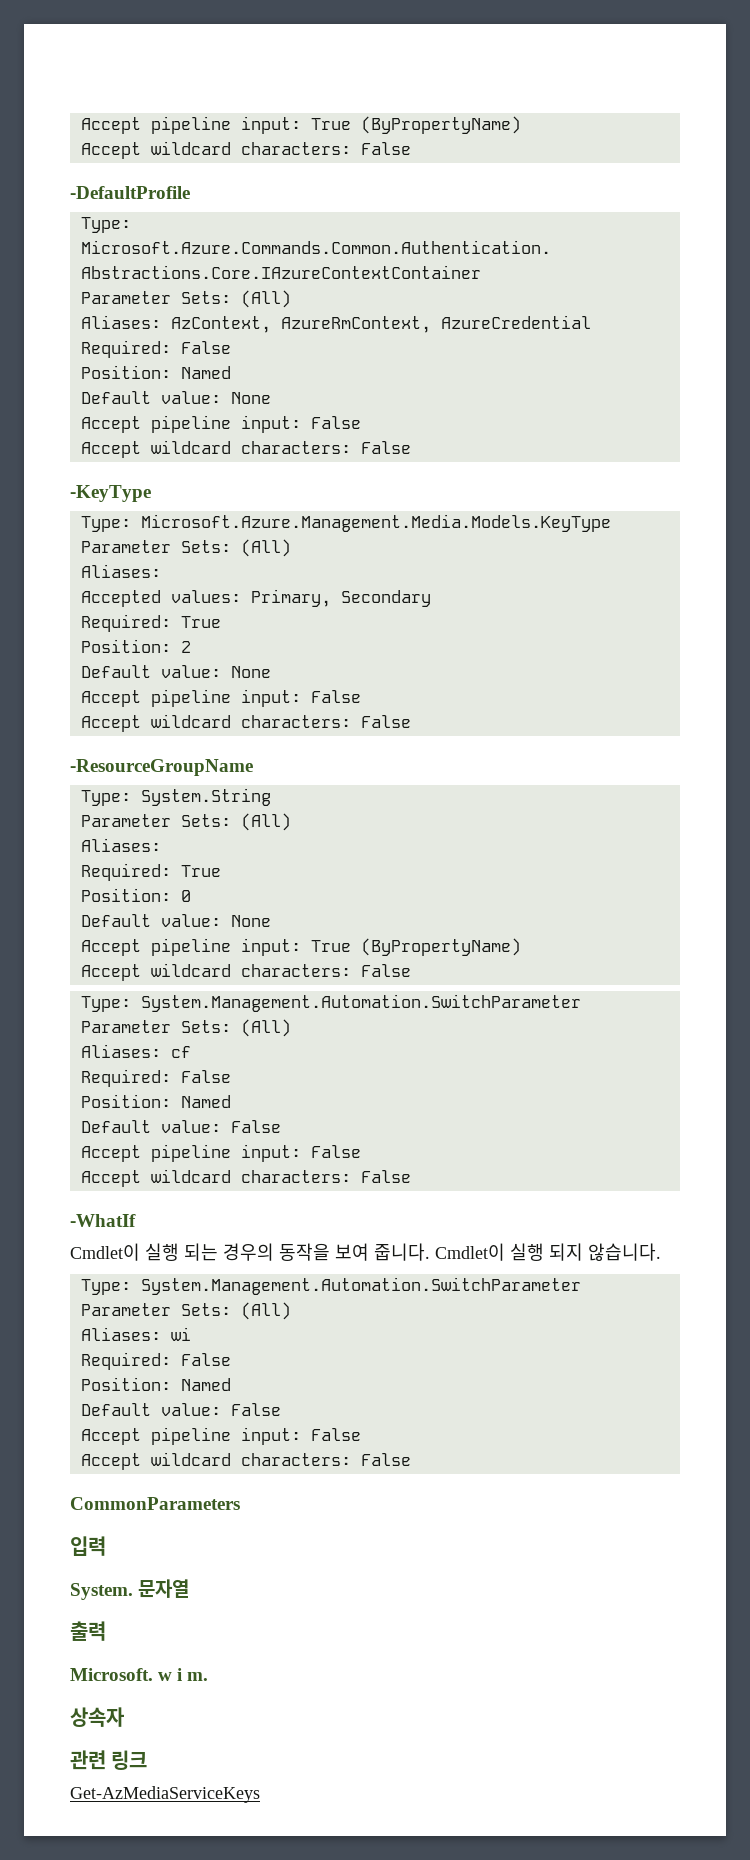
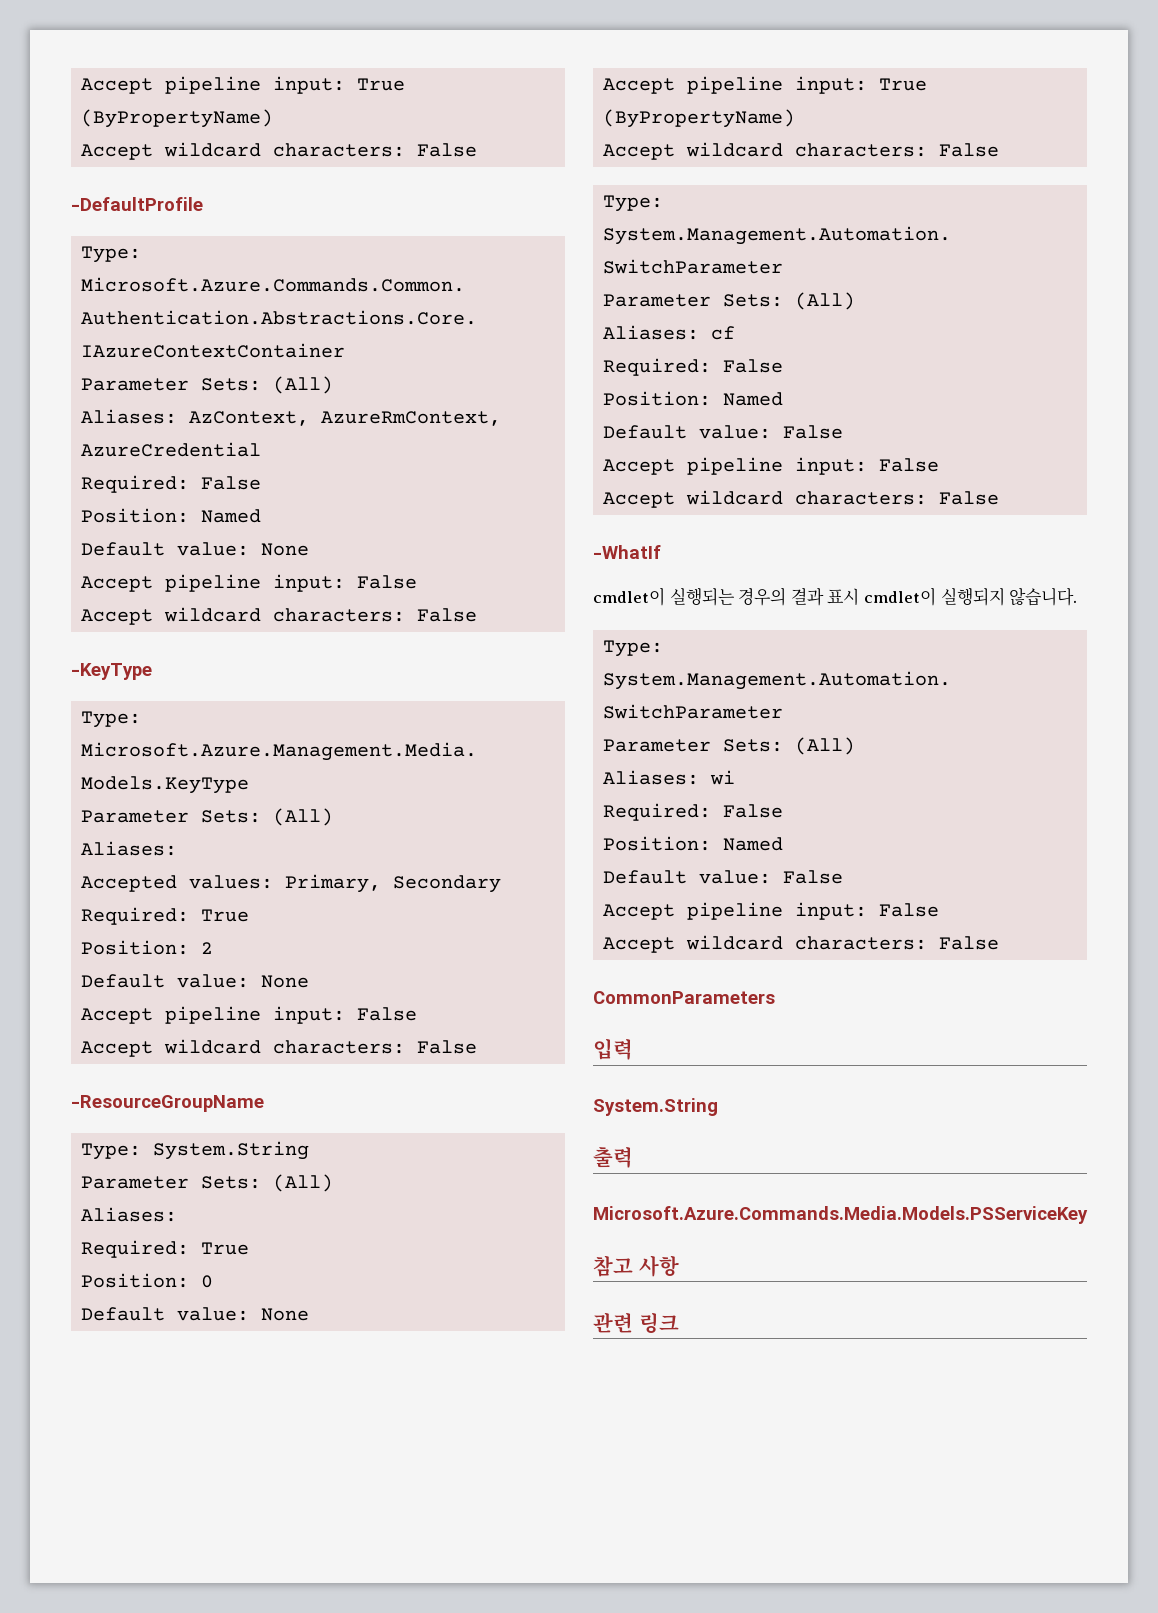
[70,1243,583,1261] Cmdlet이 실행 되는 경우의 동작을 보여 줍니다. Cmdlet이 실행 되지 -> [593,587,1005,606] cmdlet이 실행되는 경우의 결과 표시 cmdlet이 실행되지
[70,1579,190,1600] System. 문자열 -> [593,1098,718,1116] System.String
[70,1668,209,1681] [70,1707,124,1727] Microsoft. w i m. // 상속자 -> [593,1206,1088,1224] [593,1255,679,1277] Microsoft.Azure.Commands.Media.Models.PSServiceKey // 참고 사항
[70,1786,260,1803] // Get-AzMediaServiceKeys -> (679, 1323) none

